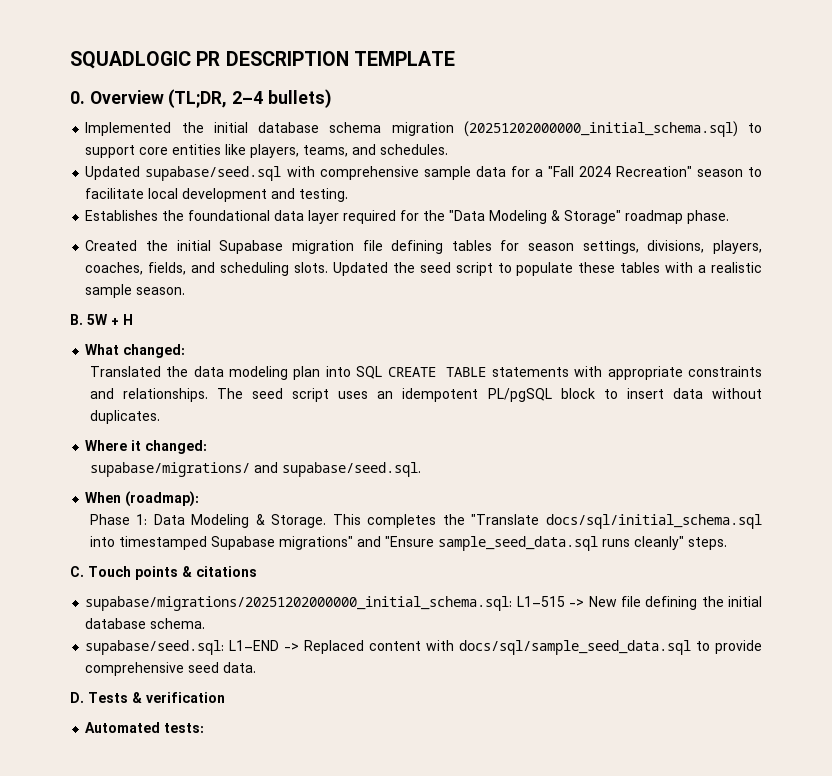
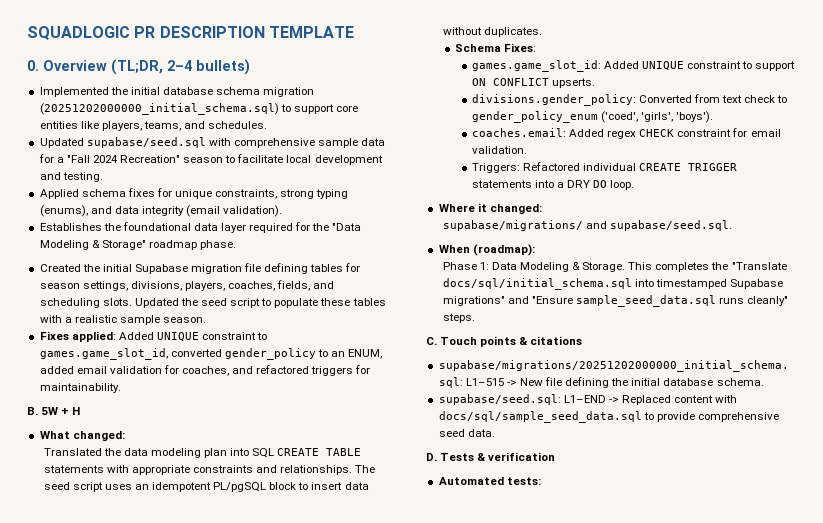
(349, 195) none -> [39,188,349,199] [39,205,283,217] // Applied schema fixes for unique constraints, strong typing (enums), and data integrity (email validation).
(186, 291) none -> [39,331,268,342] [39,348,383,360] [39,365,371,376] [39,383,121,393] // Fixes applied: Added UNIQUE constraint to games.game_slot_id, converted gender_policy to an ENUM, added email validation for coaches, and refactored triggers for maintainability.
(160, 417) none -> [455,43,537,52] [471,60,796,72] [471,78,596,88] [471,94,788,106] [471,111,714,123] [471,128,781,139] [471,146,527,154] [471,162,738,173] [471,180,635,190] // Schema Fixes: // games.game_slot_id: Added UNIQUE constraint to support ON CONFLICT upserts. // divisions.gender_policy: Converted from text check to gender_policy_enum ('coed', 'girls', 'boys'). // coaches.email: Added regex CHECK constraint for email validation. // Triggers: Refactored individual CREATE TRIGGER statements into a DRY DO loop.

